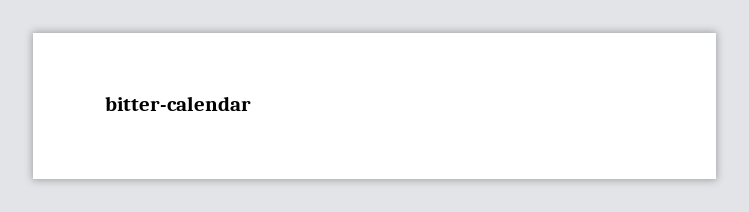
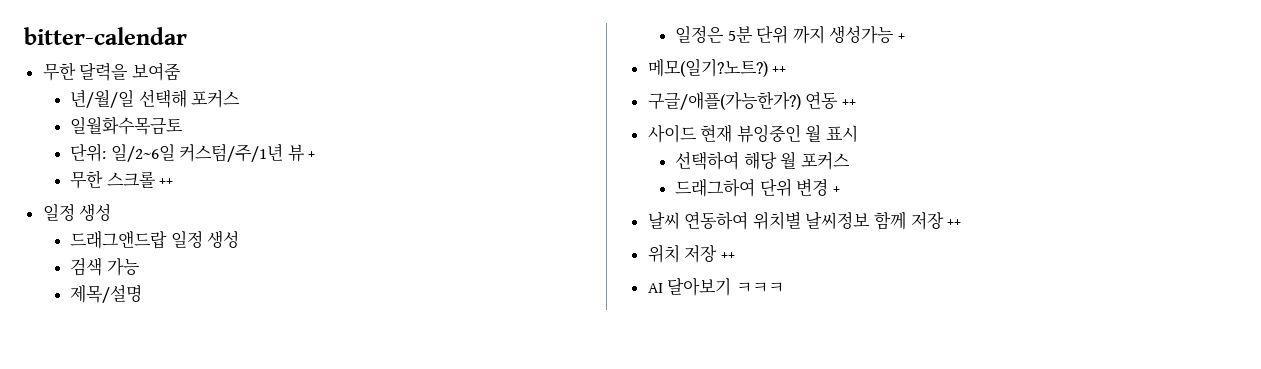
(251, 103) none -> [42,62,181,81] [70,89,241,108] [70,116,184,135] [70,144,316,162] [70,170,174,189] [42,203,112,221] [70,230,240,249] [70,258,140,276] [70,284,143,303] [675,25,905,44] [647,59,787,77] [647,91,856,110] [647,124,859,143] [675,151,850,170] [675,178,840,197] [647,211,962,230] [647,244,735,263] [647,277,784,296] // 무한 달력을 보여줌 // 년/월/일 선택해 포커스 // 일월화수목금토 // 단위: 일/2~6일 커스텀/주/1년 뷰 + // 무한 스크롤 ++ // 일정 생성 // 드래그앤드랍 일정 생성 // 검색 가능 // 제목/설명 // 일정은 5분 단위 까지 생성가능 + // 메모(일기?노트?) ++ // 구글/애플(가능한가?) 연동 ++ // 사이드 현재 뷰잉중인 월 표시 // 선택하여 해당 월 포커스 // 드래그하여 단위 변경 + // 날씨 연동하여 위치별 날씨정보 함께 저장 ++ // 위치 저장 ++ // AI 달아보기 ㅋㅋㅋ

